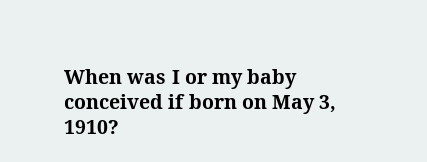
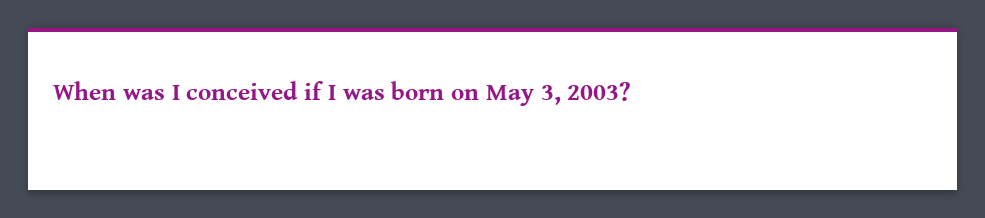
[184,69,298,89] [64,94,186,109] or my baby conceived if -> [186,81,385,100] conceived if I was
[64,120,119,134] 1910? -> [567,82,632,101] 2003?

